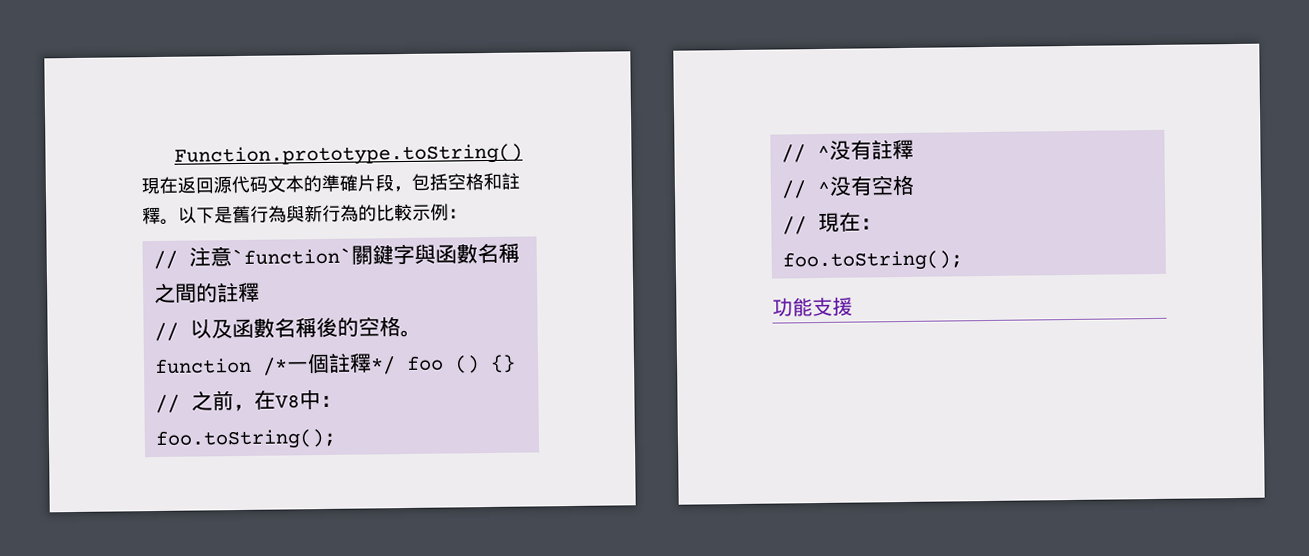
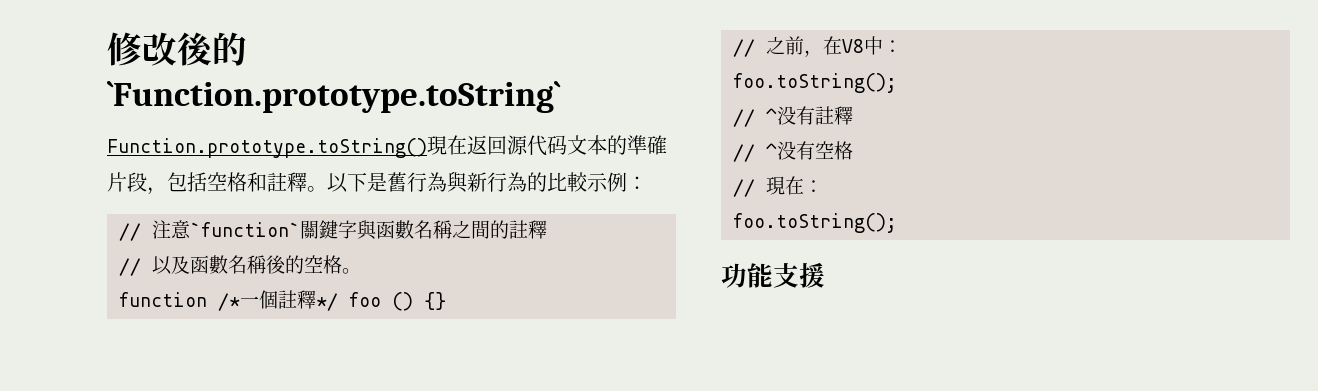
(174, 155) none -> [107,32,247,66] [107,81,561,113] 修改後的`Function.prototype.toString` //

